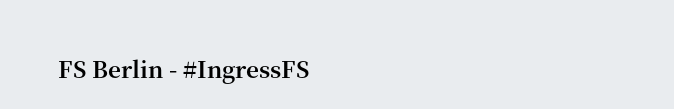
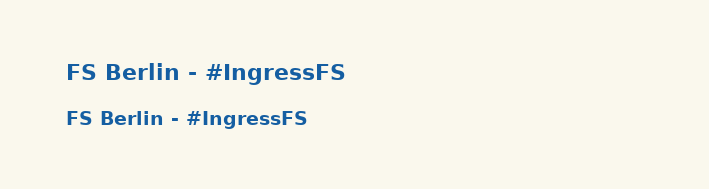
[58,59,310,84] FS Berlin - #IngressFS -> [66,63,346,85] [66,111,308,129] FS Berlin - #IngressFS // FS Berlin - #IngressFS

